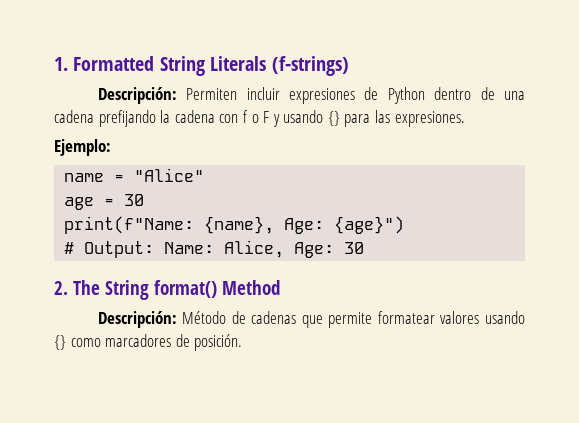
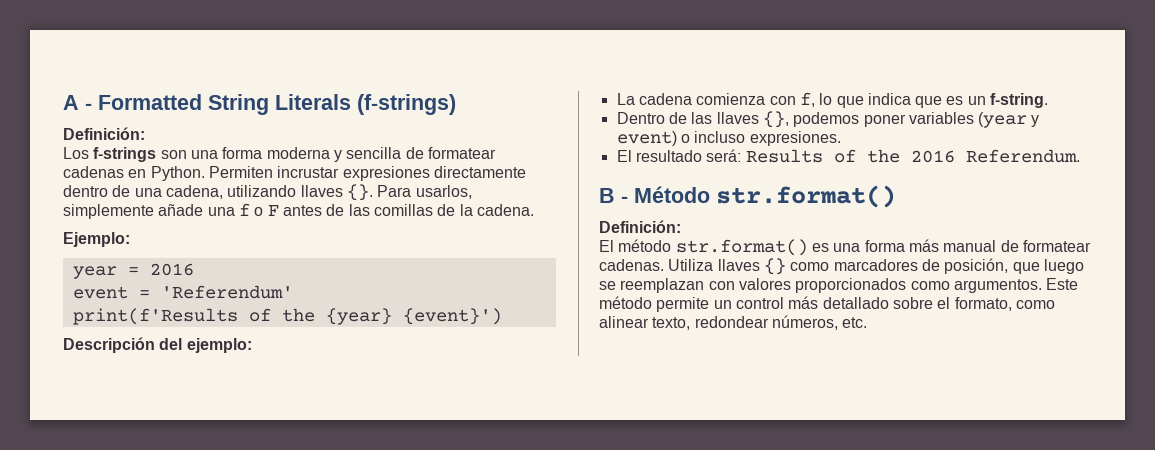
[54,57,68,71] 1. -> [63,95,92,110] A -
[97,87,525,104] [54,110,465,127] [54,139,111,156] [64,168,205,182] [64,194,145,210] [64,216,405,234] [64,240,365,258] [54,280,280,300] [97,311,525,328] [54,334,243,351] Descripción: Permiten incluir expresiones de Python dentro de una cadena prefijando la cadena con f o F y usando {} para las expresiones. // Ejemplo: // name = "Alice" // age = 30 // print(f"Name: {name}, Age: {age}") // # Output: Name: Alice, Age: 30 // 2. The String format() Method // Descripción: Método de cadenas que permite formatear valores usando {} como marcadores de posición. -> [63,127,145,140] [63,147,496,162] [63,166,526,181] [63,184,472,201] [63,203,534,219] [63,232,130,247] [72,263,194,279] [72,285,293,299] [72,308,502,325] [63,337,252,353] [616,92,1049,108] [616,111,1040,128] [616,131,841,146] [616,149,1080,163] [599,185,896,208] [599,220,681,233] [599,239,1091,256] [599,258,1084,275] [599,278,1079,293] [599,296,1055,312] [599,315,868,330] Definición: // Los f-strings son una forma moderna y sencilla de formatear cadenas en Python. Permiten incrustar expresiones directamente dentro de una cadena, utilizando llaves {}. Para usarlos, simplemente añade una f o F antes de las comillas de la cadena. // Ejemplo: // year = 2016 // event = 'Referendum' // print(f'Results of the {year} {event}') // Descripción del ejemplo: // La cadena comienza con f, lo que indica que es un f-string. // Dentro de las llaves {}, podemos poner variables (year y event) o incluso expresiones. // El resultado será: Results of the 2016 Referendum. // B - Método str.format() // Definición: // El método str.format() es una forma más manual de formatear cadenas. Utiliza llaves {} como marcadores de posición, que luego se reemplazan con valores proporcionados como argumentos. Este método permite un control más detallado sobre el formato, como alinear texto, redondear números, etc.

